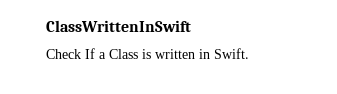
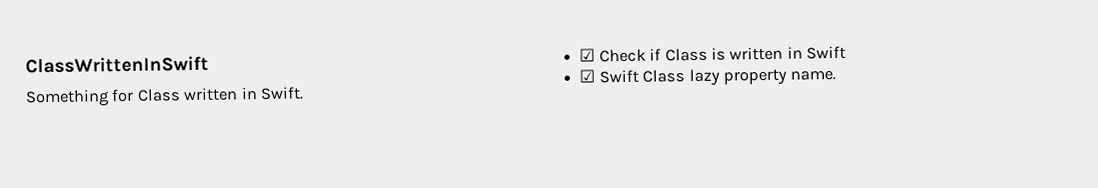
[46,48,249,59] Check If a Class is written in Swift. -> [25,86,305,108] [579,45,847,63] [579,68,837,87] Something for Class written in Swift. // ☑ Check if Class is written in Swift // ☑ Swift Class lazy property name.

